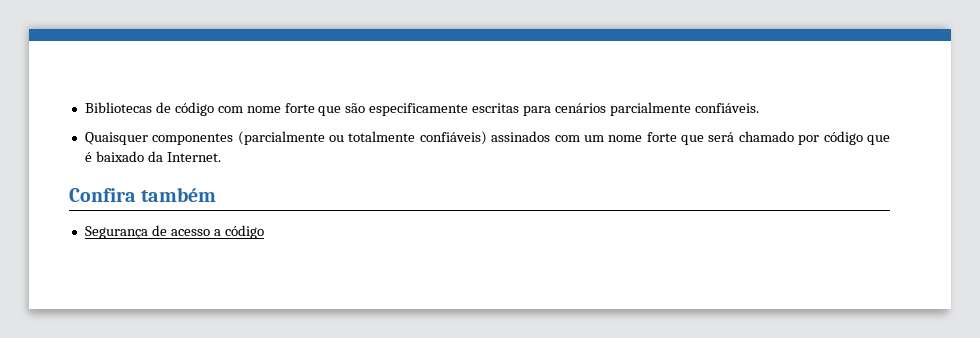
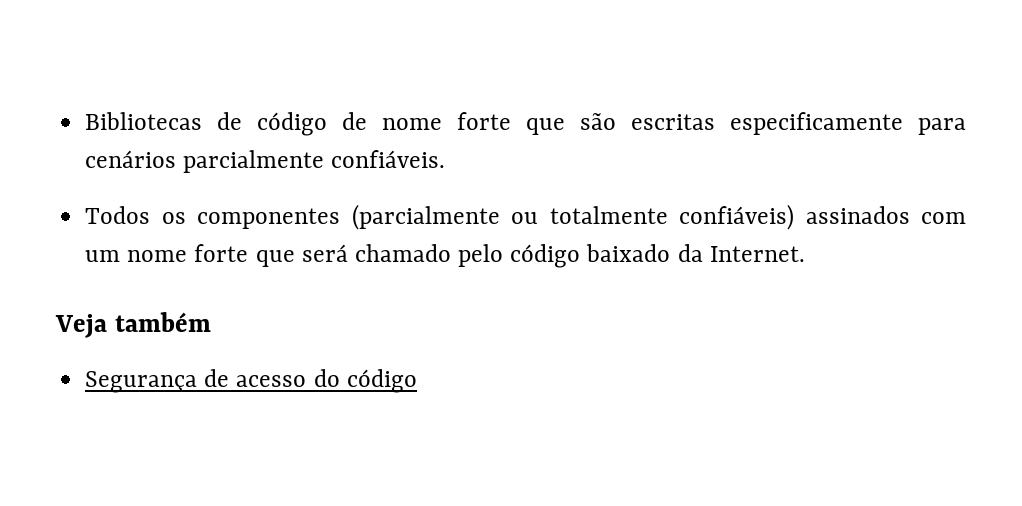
[217,106,243,113] com -> [342,112,368,130] de
[369,103,520,116] especificamente escritas -> [631,112,904,135] escritas especificamente
[84,132,148,145] Quaisquer -> [85,206,186,224] Todos os
[798,131,890,145] [84,152,92,162] por código que é -> [458,244,581,268] pelo código
[69,188,136,202] Confira -> [55,314,107,338] Veja
[213,229,221,236] a -> [313,369,340,387] do

